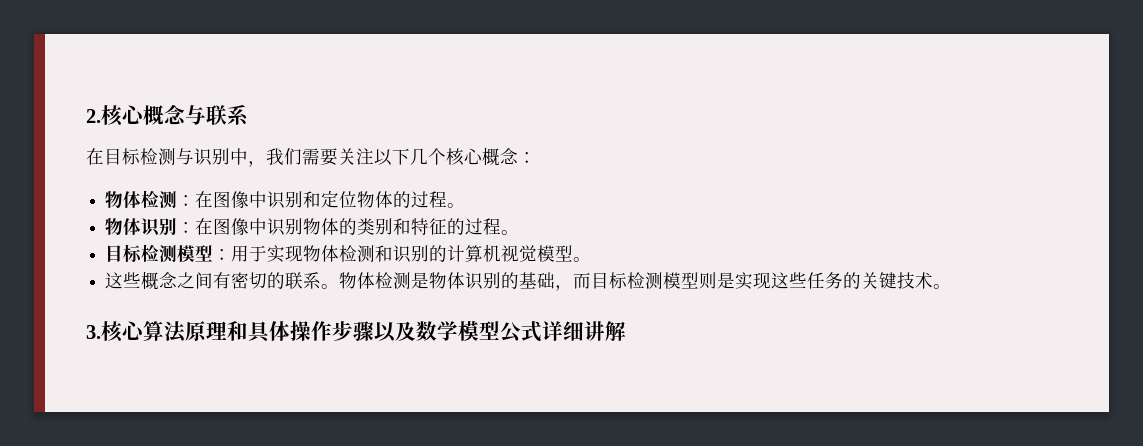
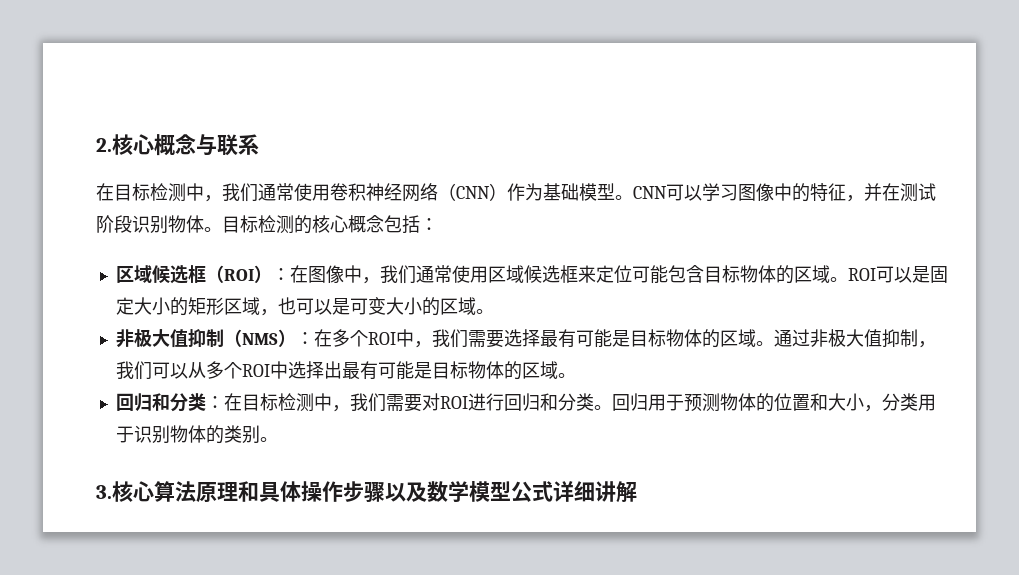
[176,147,536,167] [105,190,466,209] [105,218,520,237] [105,244,592,263] [105,271,934,291] 与识别中，我们需要关注以下几个核心概念： // 物体检测：在图像中识别和定位物体的过程。 // 物体识别：在图像中识别物体的类别和特征的过程。 // 目标检测模型：用于实现物体检测和识别的计算机视觉模型。 // 这些概念之间有密切的联系。物体检测是物体识别的基础，而目标检测模型则是实现这些任务的关键技术 -> [186,183,936,202] [96,215,438,234] [115,265,948,284] [115,297,494,316] [115,328,936,348] [115,361,576,380] [115,393,936,412] [115,425,260,444] 中，我们通常使用卷积神经网络（CNN）作为基础模型。CNN可以学习图像中的特征，并在测试阶段识别物体。目标检测的核心概念包括： // 区域候选框（ROI）：在图像中，我们通常使用区域候选框来定位可能包含目标物体的区域。ROI可以是固定大小的矩形区域，也可以是可变大小的区域。 // 非极大值抑制（NMS）：在多个ROI中，我们需要选择最有可能是目标物体的区域。通过非极大值抑制，我们可以从多个ROI中选择出最有可能是目标物体的区域。 // 回归和分类：在目标检测中，我们需要对ROI进行回归和分类。回归用于预测物体的位置和大小，分类用于识别物体的类别

